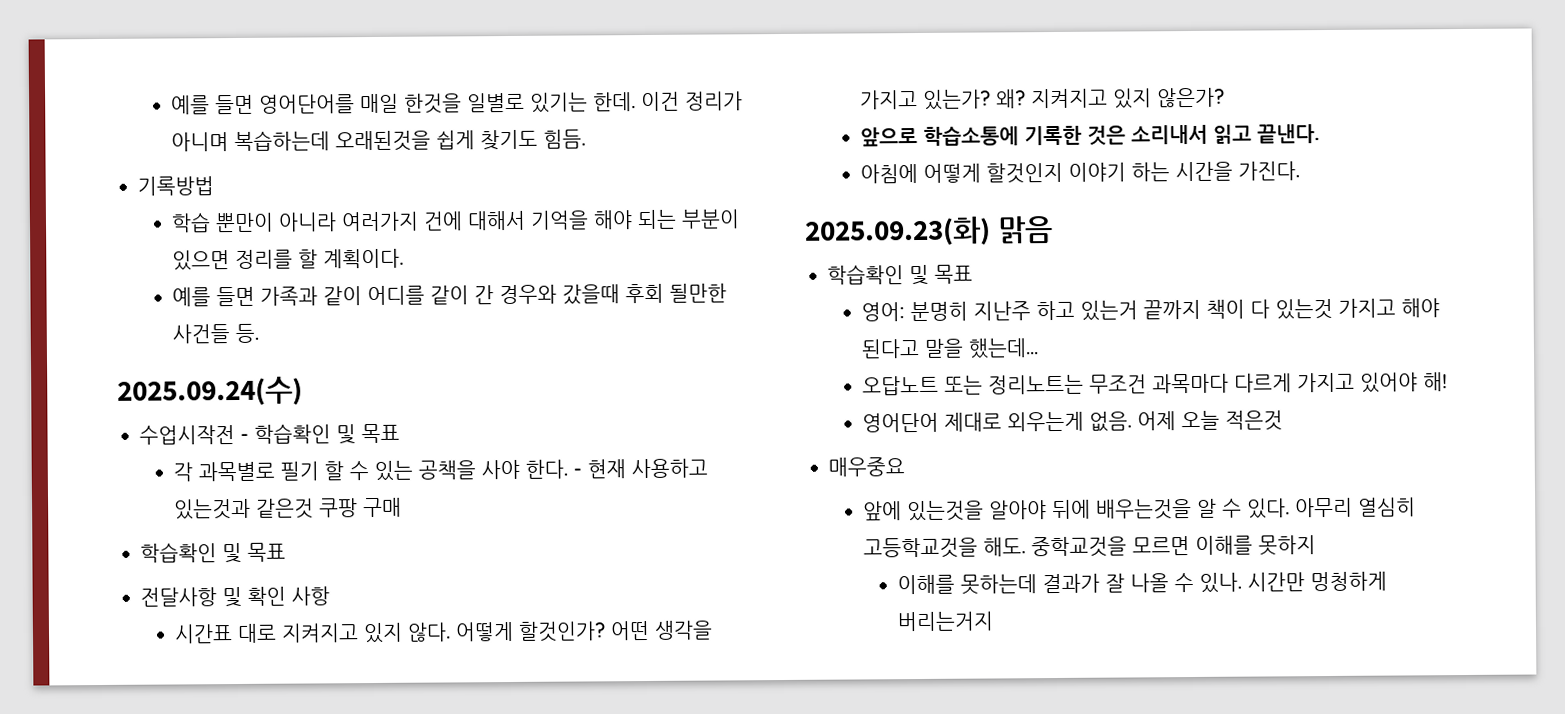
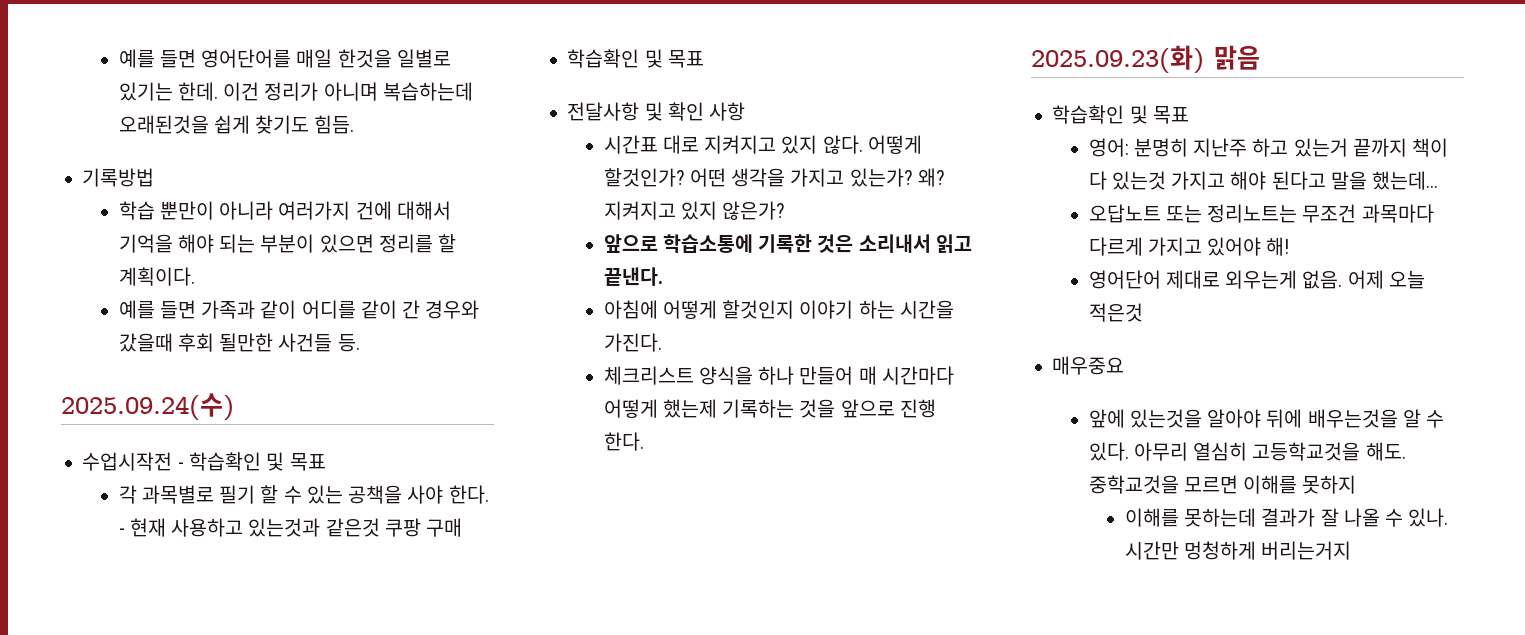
(1301, 171) none -> [603,366,954,385] [603,399,936,418] [603,432,644,451] // 체크리스트 양식을 하나 만들어 매 시간마다 어떻게 했는제 기록하는 것을 앞으로 진행 한다.

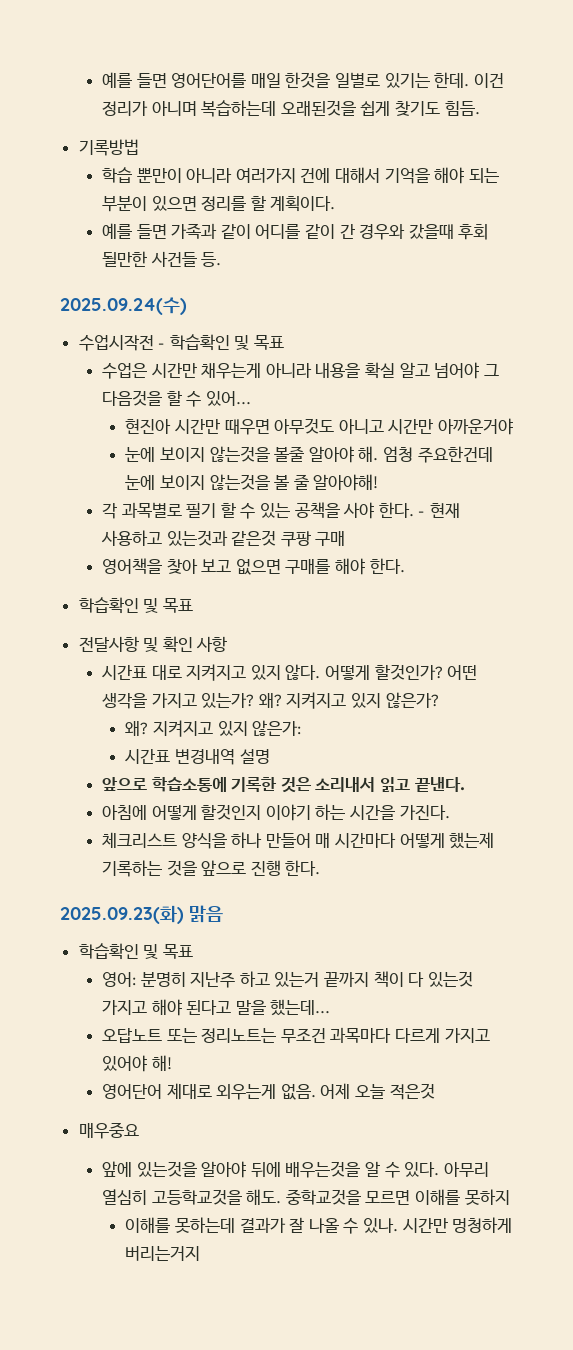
(326, 462) none -> [102,362,499,379] [102,390,251,407] [125,418,513,435] [125,446,493,463] [125,474,379,491] // 수업은 시간만 채우는게 아니라 내용을 확실 알고 넘어야 그 다음것을 할 수 있어... // 현진아 시간만 때우면 아무것도 아니고 시간만 아까운거야 // 눈에 보이지 않는것을 볼줄 알아야 해. 엄청 주요한건데 눈에 보이지 않는것을 볼 줄 알아야해!
(463, 527) none -> [102,558,405,575] // 영어책을 찾아 보고 없으면 구매를 해야 한다.
(786, 210) none -> [125,720,302,737] [125,749,270,765] // 왜? 지켜지고 있지 않은가: // 시간표 변경내역 설명

